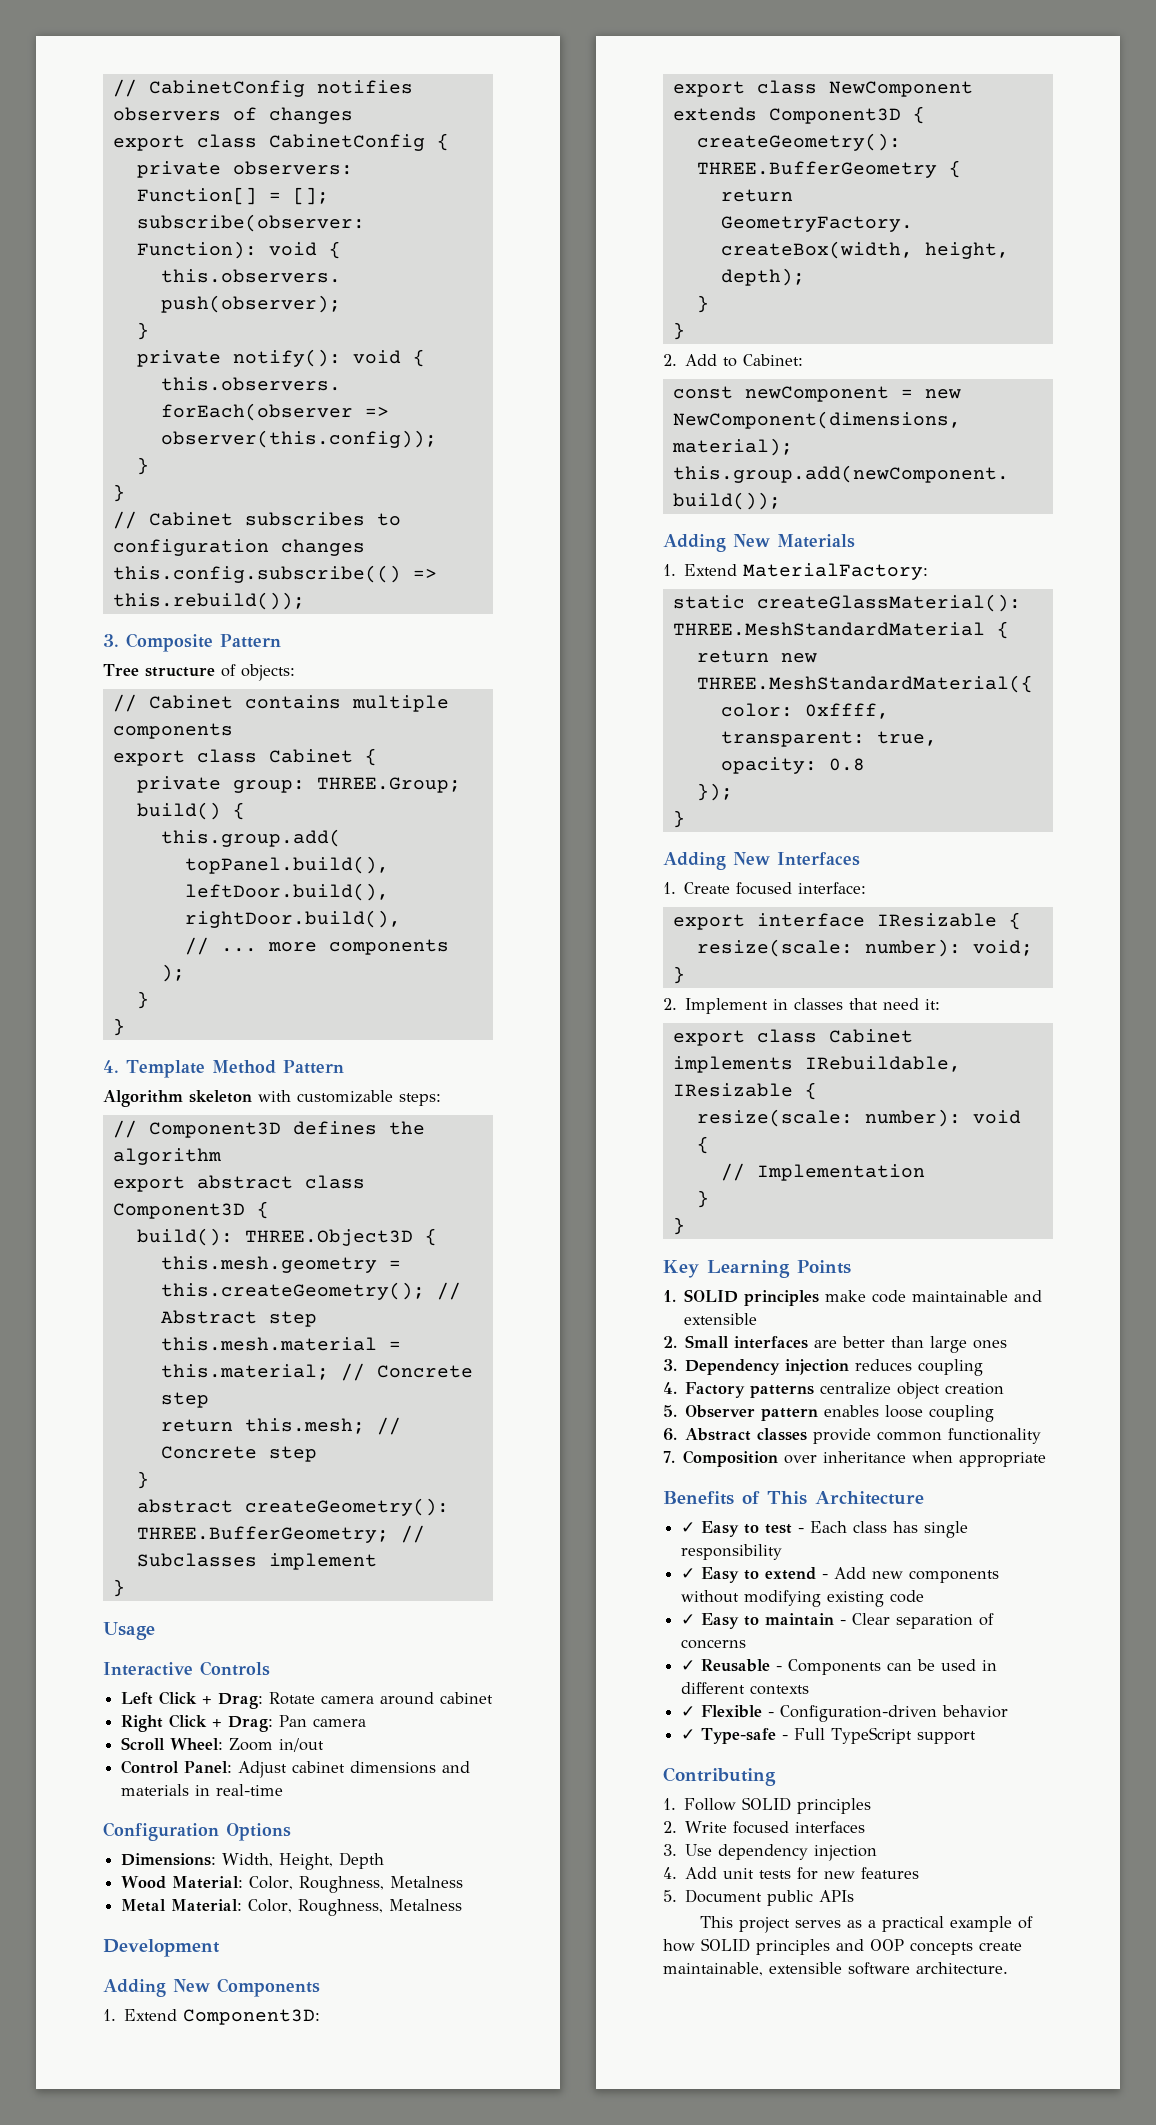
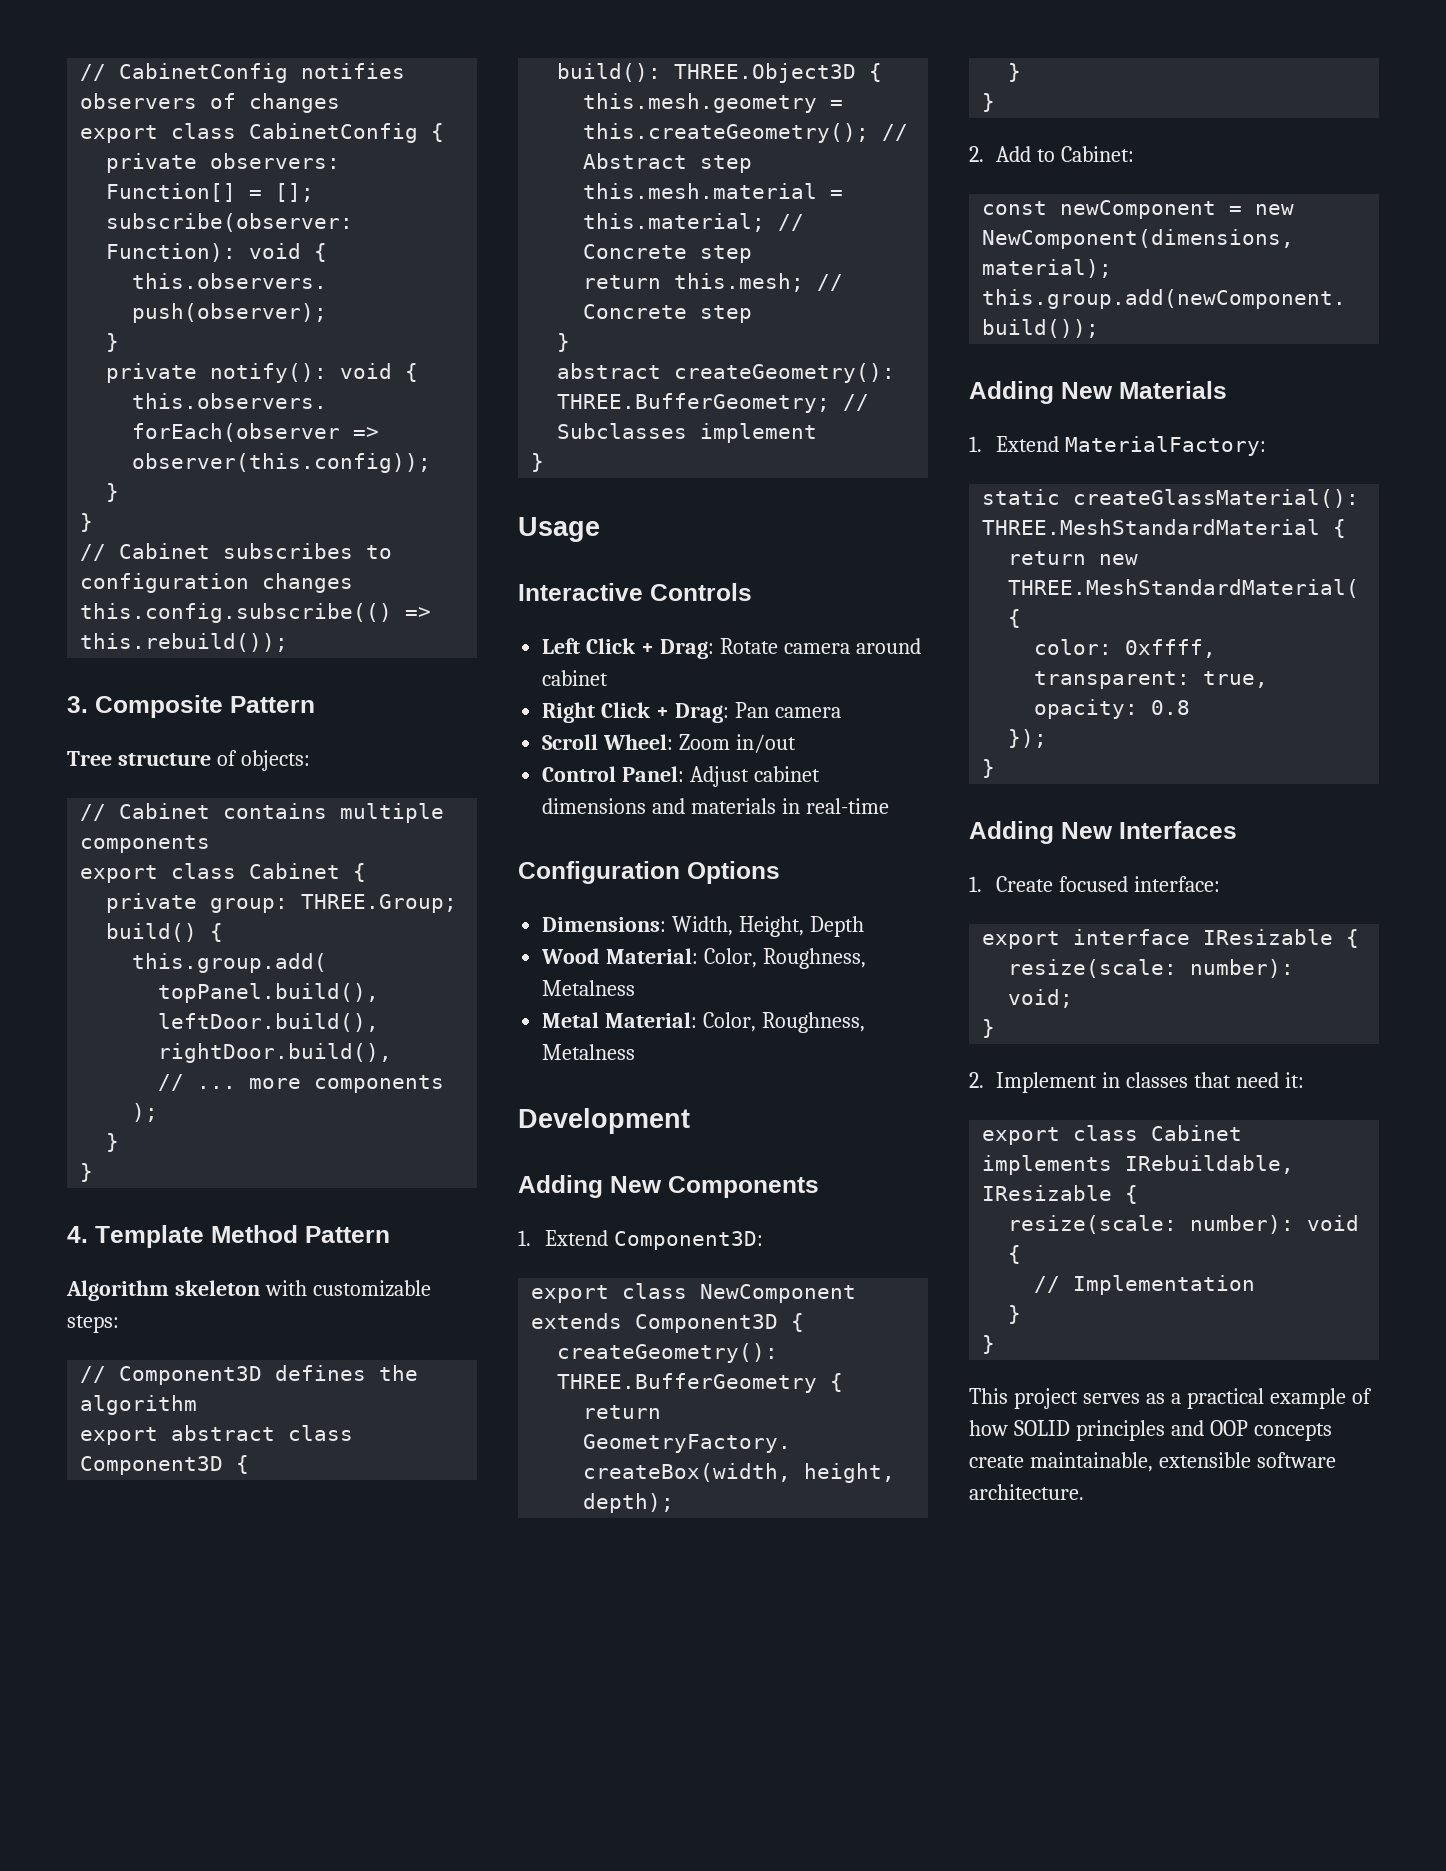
[663,1260,851,1278] [663,1289,1043,1306] [684,1313,758,1325] [663,1335,1008,1353] [663,1359,984,1376] [663,1382,1005,1399] [663,1405,995,1422] [663,1428,1042,1444] [663,1450,1047,1467] [663,1491,924,1505] [681,1521,969,1538] [681,1544,783,1560] [681,1567,1000,1583] [681,1590,925,1607] [681,1613,995,1629] [681,1639,747,1649] [681,1659,998,1675] [681,1682,810,1695] [681,1705,1009,1722] [681,1727,977,1744] [663,1767,776,1786] [663,1797,872,1814] [663,1821,866,1834] [663,1844,878,1861] [663,1867,920,1880] [663,1889,855,1906] // Key Learning Points // 1. SOLID principles make code maintainable and extensible // 2. Small interfaces are better than large ones // 3. Dependency injection reduces coupling // 4. Factory patterns centralize object creation // 5. Observer pattern enables loose coupling // 6. Abstract classes provide common functionality // 7. Composition over inheritance when appropriate // Benefits of This Architecture // ✓ Easy to test - Each class has single responsibility // ✓ Easy to extend - Add new components without modifying existing code // ✓ Easy to maintain - Clear separation of concerns // ✓ Reusable - Components can be used in different contexts // ✓ Flexible - Configuration-driven behavior // ✓ Type-safe - Full TypeScript support // Contributing // 1. Follow SOLID principles // 2. Write focused interfaces // 3. Use dependency injection // 4. Add unit tests for new features // 5. Document public APIs -> (996, 1344) none

